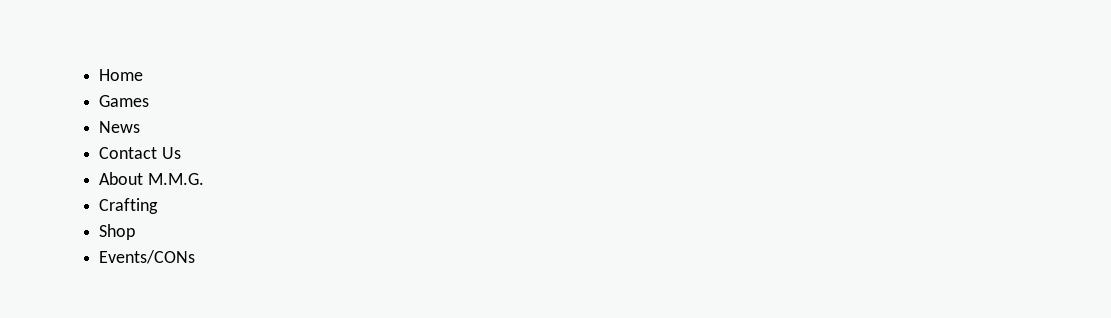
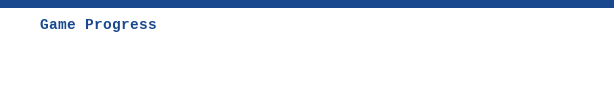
[99,69,144,81] [99,95,150,107] [99,121,141,133] [99,147,181,159] [99,172,204,185] [99,198,159,214] [99,224,136,240] [99,250,196,264] Home // Games // News // Contact Us // About M.M.G. // Crafting // Shop // Events/CONs -> [40,19,157,32] Game Progress

